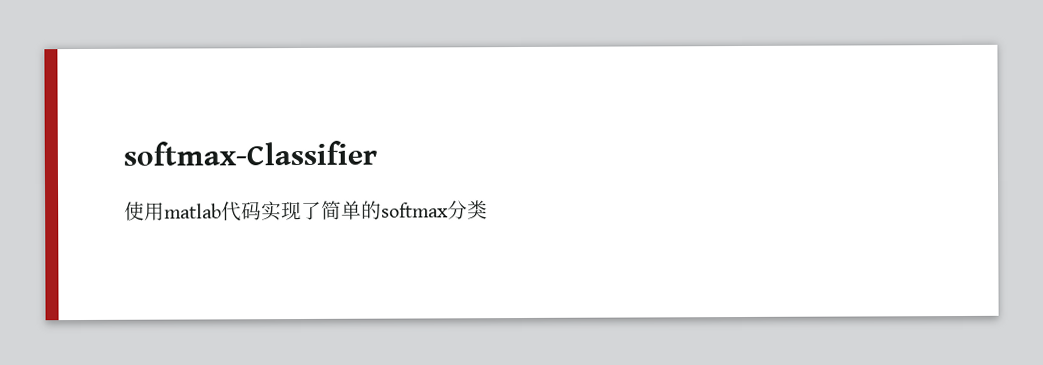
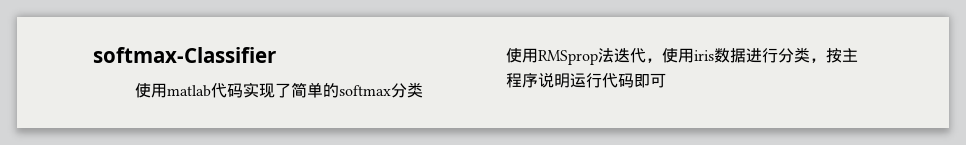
(488, 210) none -> [506,47,858,65] [506,72,666,88] // 使用RMSprop法迭代，使用iris数据进行分类，按主程序说明运行代码即可

